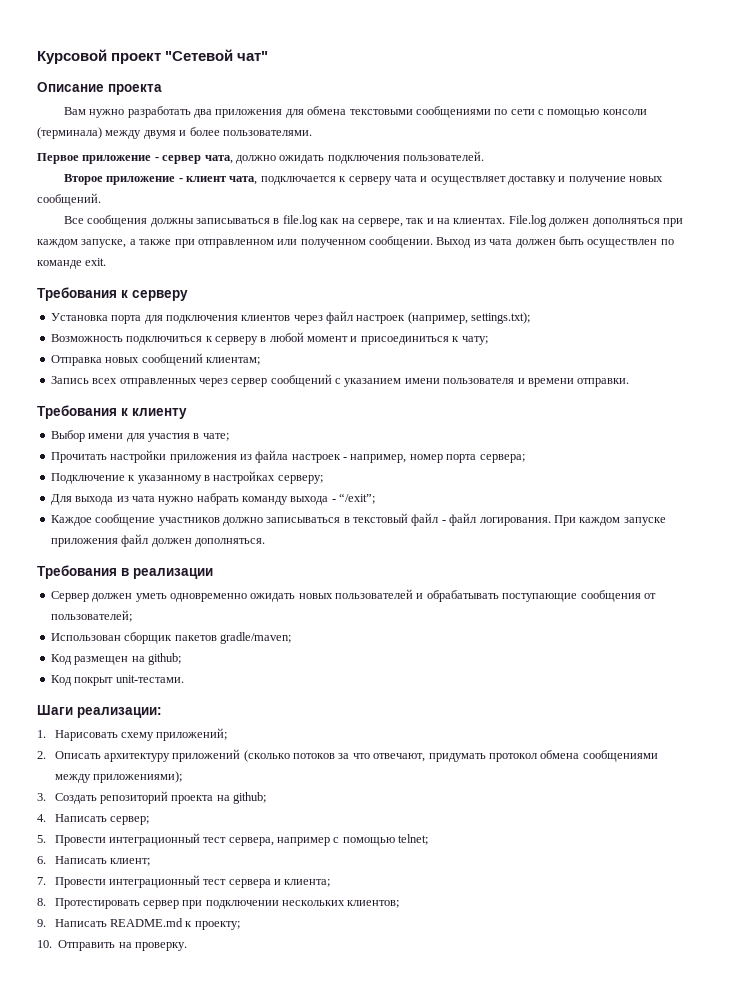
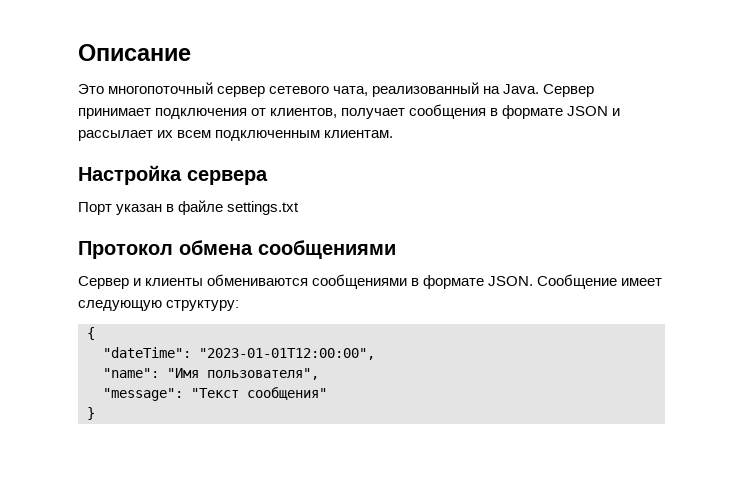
[37,49,269,64] [37,82,162,95] [63,106,647,118] [37,127,312,139] [37,151,484,164] [63,174,664,185] [37,193,101,206] [63,215,683,227] [37,236,674,248] [37,258,107,269] [37,287,188,301] [50,311,531,324] [50,332,488,345] [50,353,260,366] [50,374,630,387] [37,405,187,419] [50,430,229,442] [50,450,525,463] [50,471,323,484] [50,493,376,505] [50,513,666,526] [50,534,265,547] [37,565,213,579] [50,589,656,602] [50,610,132,622] [50,632,291,644] [50,653,181,665] [50,675,184,686] [37,705,162,718] [37,728,228,741] [37,749,658,762] [54,771,182,783] [37,791,267,804] [37,814,149,825] [37,833,429,846] [37,856,150,866] [37,875,331,888] [37,898,400,909] [37,918,240,930] [37,940,187,951] Курсовой проект "Сетевой чат" // Описание проекта // Вам нужно разработать два приложения для обмена текстовыми сообщениями по сети с помощью консоли (терминала) между двумя и более пользователями. // Первое приложение - сервер чата, должно ожидать подключения пользователей. // Второе приложение - клиент чата, подключается к серверу чата и осуществляет доставку и получение новых сообщений. // Все сообщения должны записываться в file.log как на сервере, так и на клиентах. File.log должен дополняться при каждом запуске, а также при отправленном или полученном сообщении. Выход из чата должен быть осуществлен по команде exit. // Требования к серверу // Установка порта для подключения клиентов через файл настроек (например, settings.txt); // Возможность подключиться к серверу в любой момент и присоединиться к чату; // Отправка новых сообщений клиентам; // Запись всех отправленных через сервер сообщений с указанием имени пользователя и времени отправки. // Требования к клиенту // Выбор имени для участия в чате; // Прочитать настройки приложения из файла настроек - например, номер порта сервера; // Подключение к указанному в настройках серверу; // Для выхода из чата нужно набрать команду выхода - “/exit”; // Каждое сообщение участников должно записываться в текстовый файл - файл логирования. При каждом запуске приложения файл должен дополняться. // Требования в реализации // Сервер должен уметь одновременно ожидать новых пользователей и обрабатывать поступающие сообщения от пользователей; // Использован сборщик пакетов gradle/maven; // Код размещен на github; // Код покрыт unit-тестами. // Шаги реализации: // 1. Нарисовать схему приложений; // 2. Описать архитектуру приложений (сколько потоков за что отвечают, придумать протокол обмена сообщениями между приложениями); // 3. Создать репозиторий проекта на github; // 4. Написать сервер; // 5. Провести интеграционный тест сервера, например с помощью telnet; // 6. Написать клиент; // 7. Провести интеграционный тест сервера и клиента; // 8. Протестировать сервер при подключении нескольких клиентов; // 9. Написать README.md к проекту; // 10. Отправить на проверку. -> [78,44,191,61] [78,82,595,97] [78,104,621,119] [78,130,394,141] [78,165,268,185] [78,200,300,215] [78,240,396,259] [78,274,663,289] [78,300,240,311] [87,327,95,340] [103,347,375,360] [103,368,319,380] [103,387,327,401] [87,407,95,420] Описание // Это многопоточный сервер сетевого чата, реализованный на Java. Сервер принимает подключения от клиентов, получает сообщения в формате JSON и рассылает их всем подключенным клиентам. // Настройка сервера // Порт указан в файле settings.txt // Протокол обмена сообщениями // Сервер и клиенты обмениваются сообщениями в формате JSON. Сообщение имеет следующую структуру: // { // "dateTime": "2023-01-01T12:00:00", // "name": "Имя пользователя", // "message": "Текст сообщения" // }

